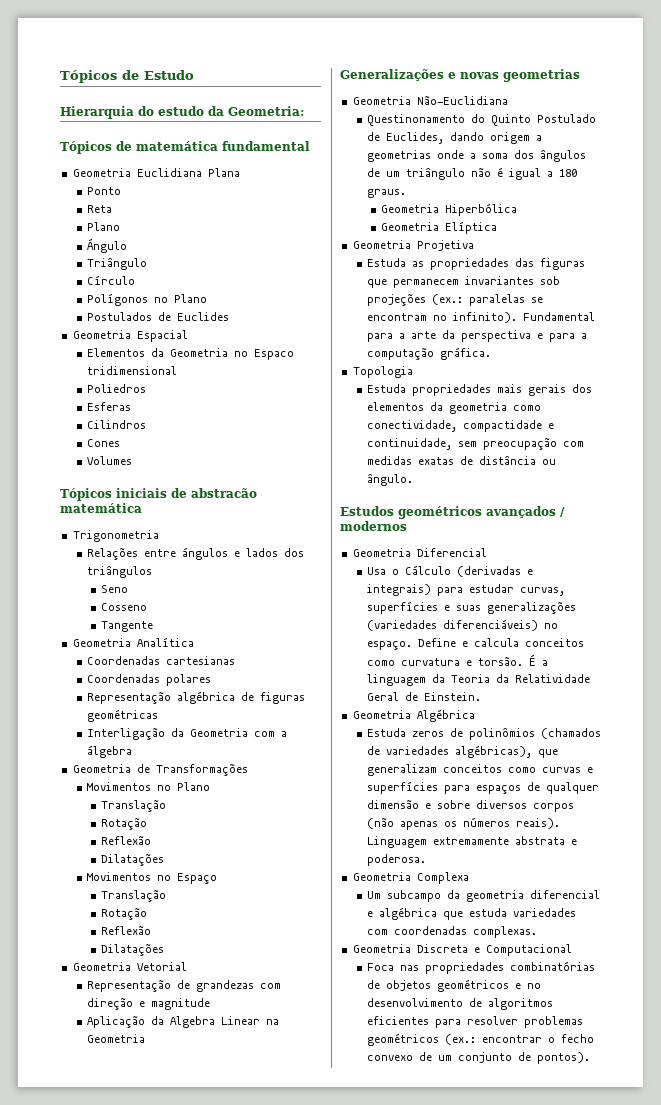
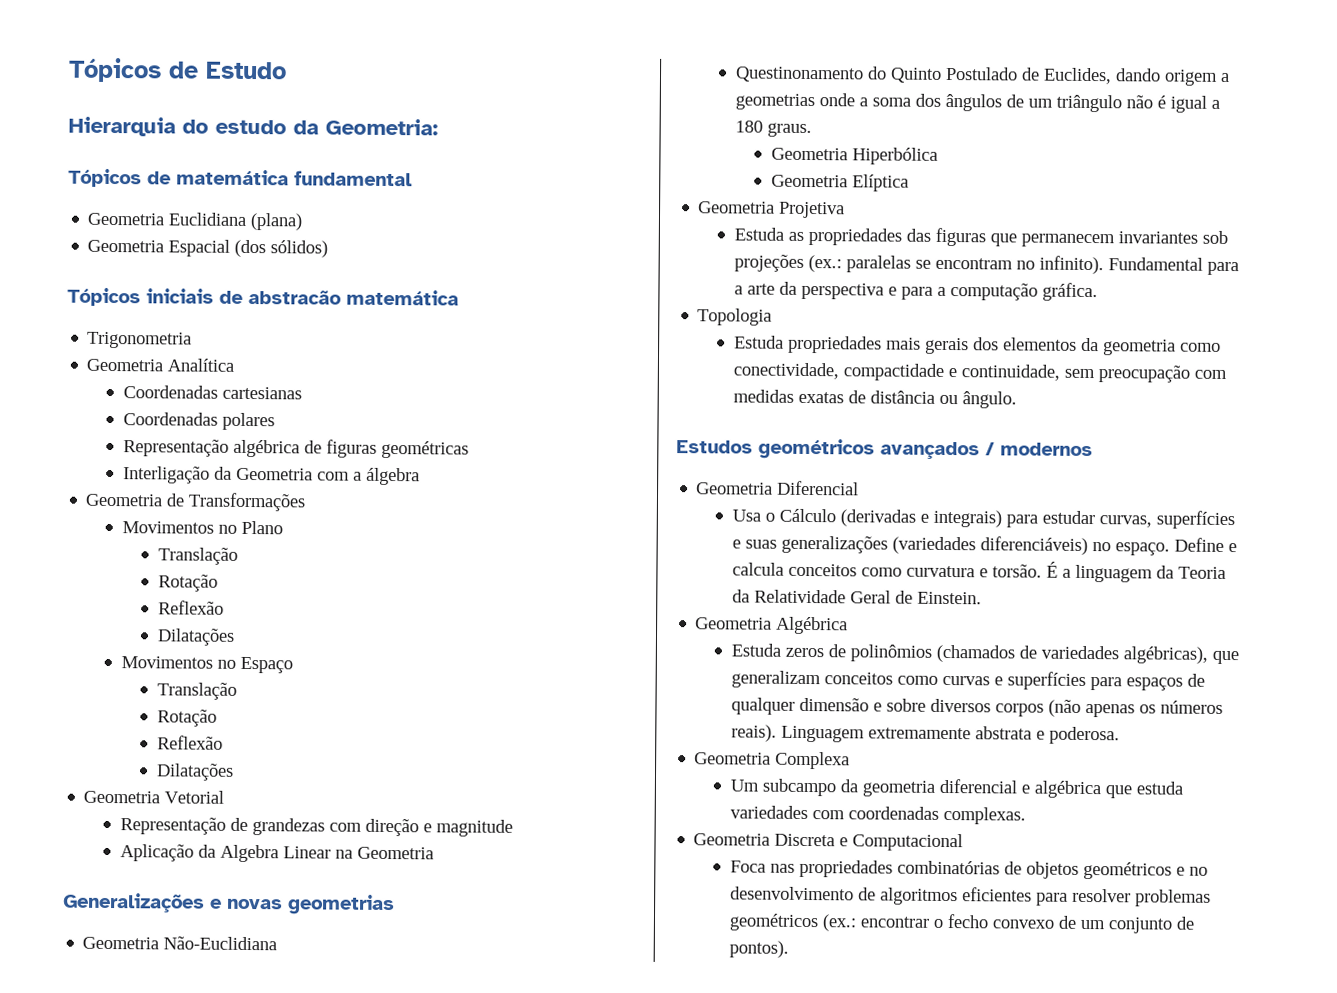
[207,168,240,177] [86,187,121,195] [86,205,112,213] [86,222,120,231] [86,238,127,253] [86,257,147,270] [86,275,135,285] [86,293,207,306] [86,312,229,321] [72,330,188,342] [86,348,294,360] [86,366,177,375] [86,384,146,393] [86,402,131,411] [86,420,146,429] [86,439,120,447] [86,456,132,465] Plana // Ponto // Reta // Plano // Ángulo // Triângulo // Círculo // Polígonos no Plano // Postulados de Euclides // Geometria Espacial // Elementos da Geometria no Espaco tridimensional // Poliedros // Esferas // Cilindros // Cones // Volumes -> [250,213,304,231] [87,239,329,258] (plana) // Geometria Espacial (dos sólidos)
[86,547,304,560] [86,565,152,578] [101,585,129,593] [101,603,148,611] [101,621,154,632] // Relações entre ángulos e lados dos triângulos // Seno // Cosseno // Tangente -> (193, 340) none

